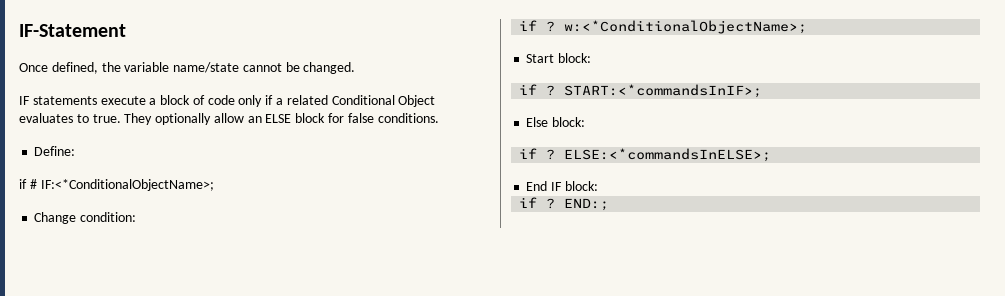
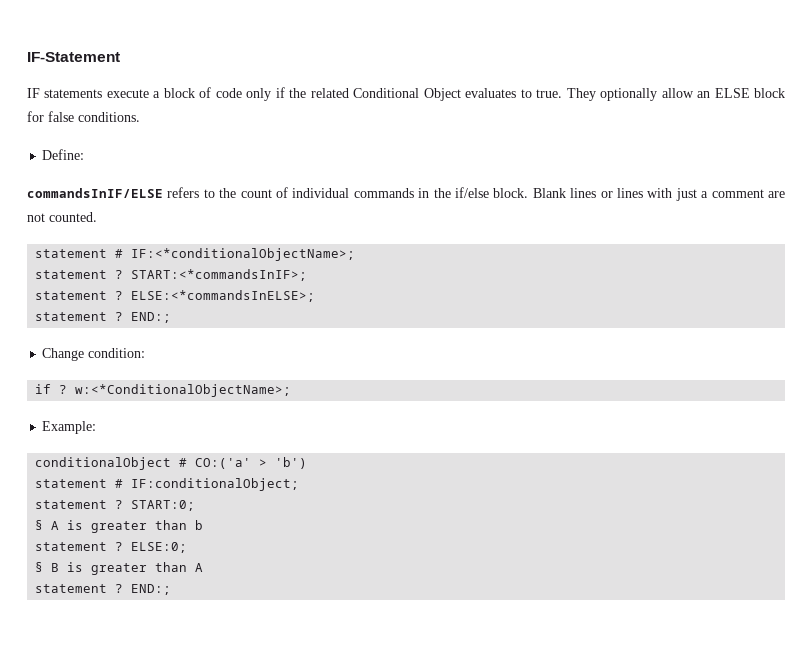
[19,62,356,74] // Once defined, the variable name/state cannot be changed. -> (120, 57) none
[276,98,284,105] a -> [289,88,307,98] the
[19,179,214,191] if # IF:<*ConditionalObjectName>; -> [27,187,785,201] [27,212,97,222] [35,248,356,261] [35,269,308,281] [35,290,316,302] [35,312,172,323] commandsInIF/ELSE refers to the count of individual commands in the if/else block. Blank lines or lines with just a comment are not counted. // statement # IF:<*conditionalObjectName>; // statement ? START:<*commandsInIF>; // statement ? ELSE:<*commandsInELSE>; // statement ? END:;
[526,53,592,63] [519,84,763,98] [526,117,586,127] [519,148,772,162] [526,181,598,191] [519,197,538,208] Start block: // if ? START:<*commandsInIF>; // Else block: // if ? ELSE:<*commandsInELSE>; // End IF block: // if -> [42,421,97,434] [35,457,308,470] [35,478,300,491] [35,500,196,511] [35,520,204,533] [35,542,188,553] [35,562,204,575] [35,584,108,593] Example: // conditionalObject # CO:('a' > 'b') // statement # IF:conditionalObject; // statement ? START:0; // § A is greater than b // statement ? ELSE:0; // § B is greater than A // statement

